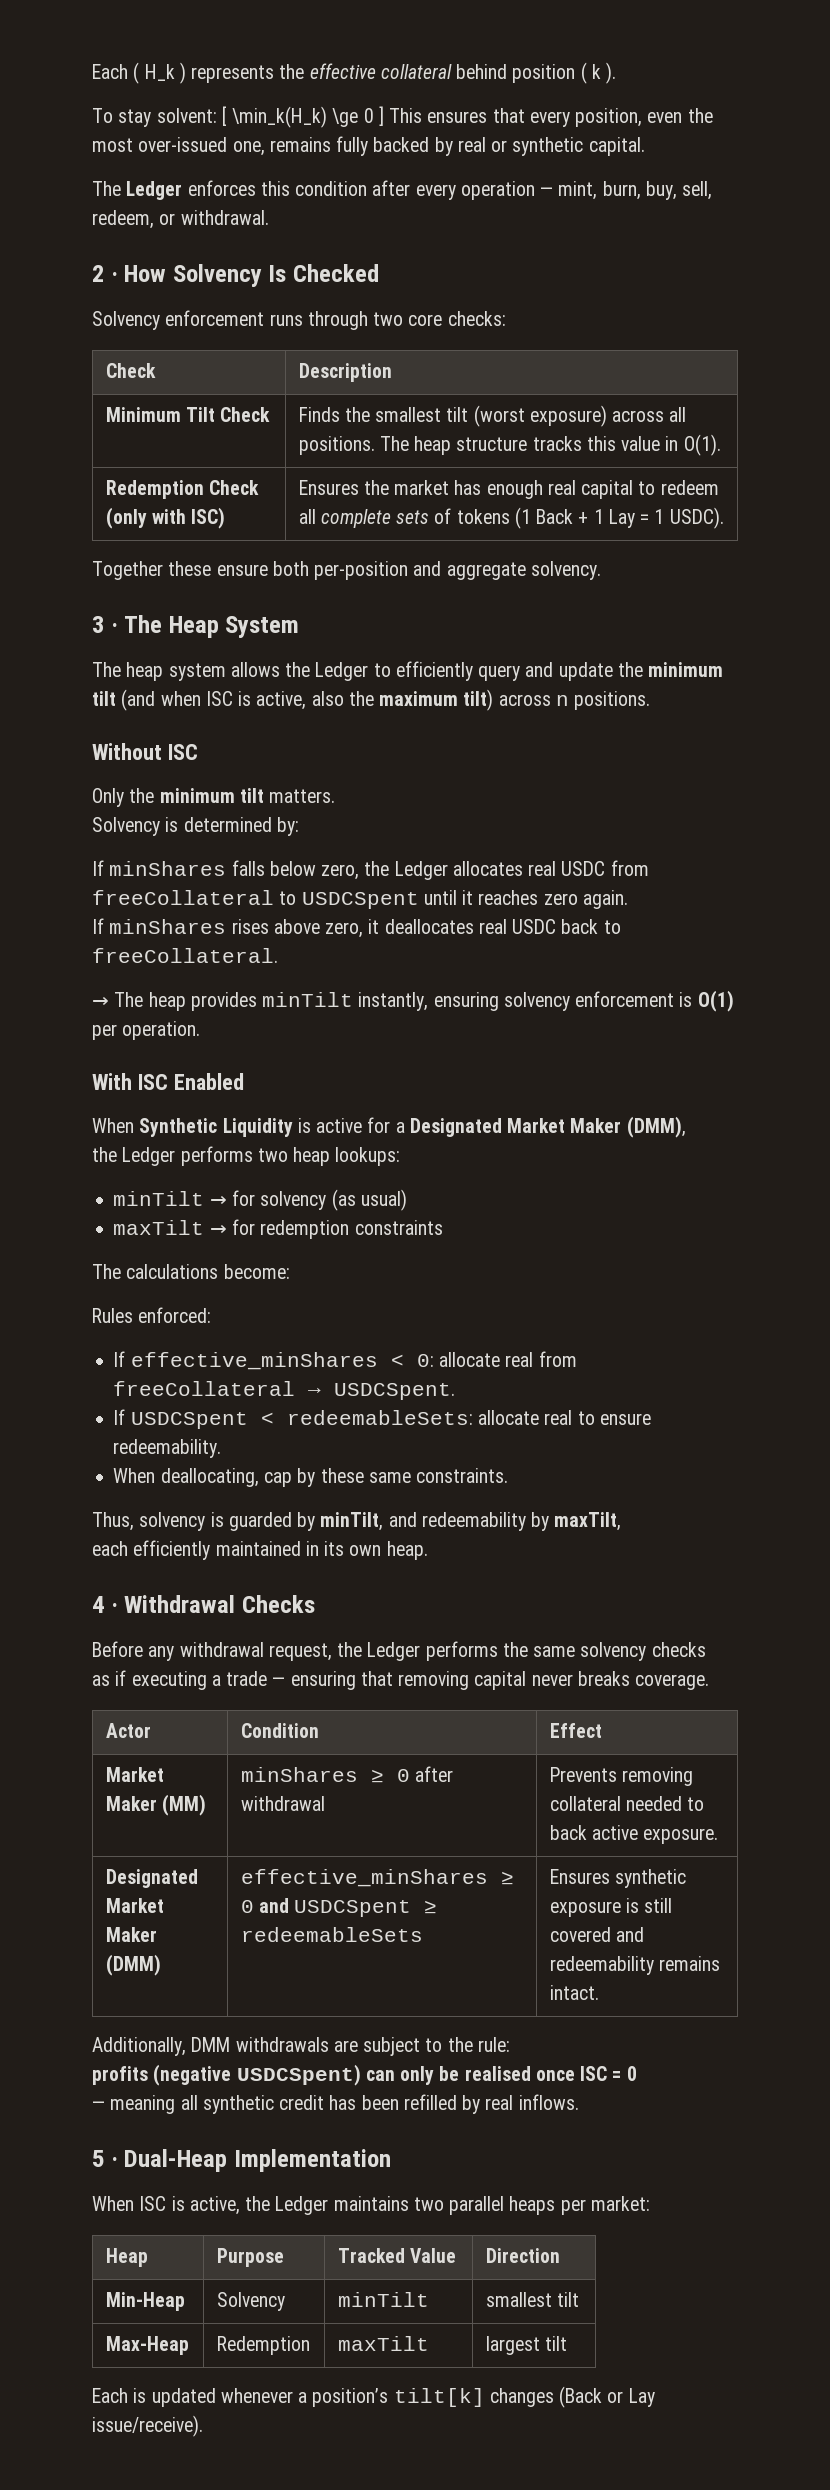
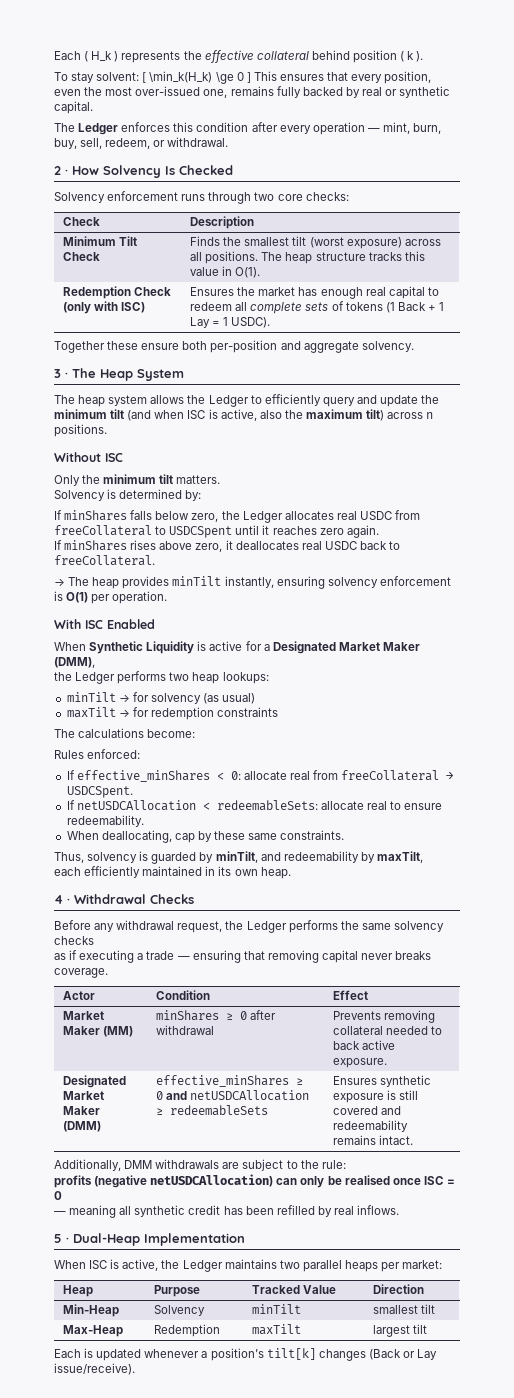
[130,1412,248,1429] USDCSpent -> [76,800,196,811] netUSDCAllocation
[294,1900,412,1917] USDCSpent -> [190,1090,310,1101] netUSDCAllocation
[236,2064,361,2086] USDCSpent) -> [150,1174,274,1187] netUSDCAllocation)

